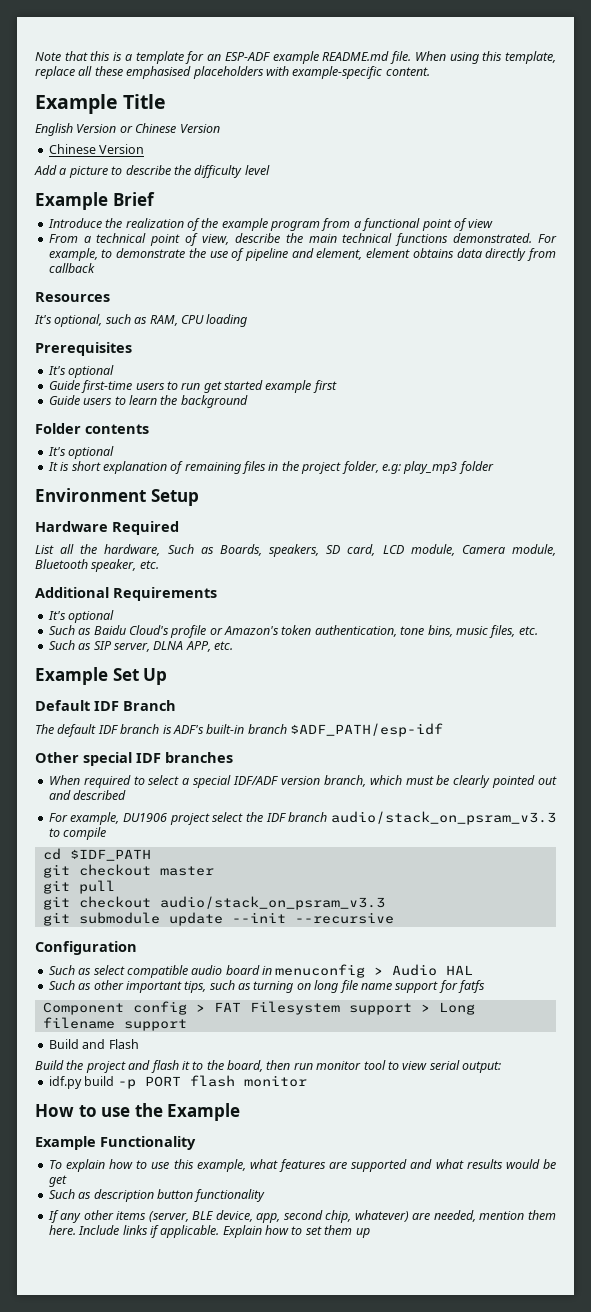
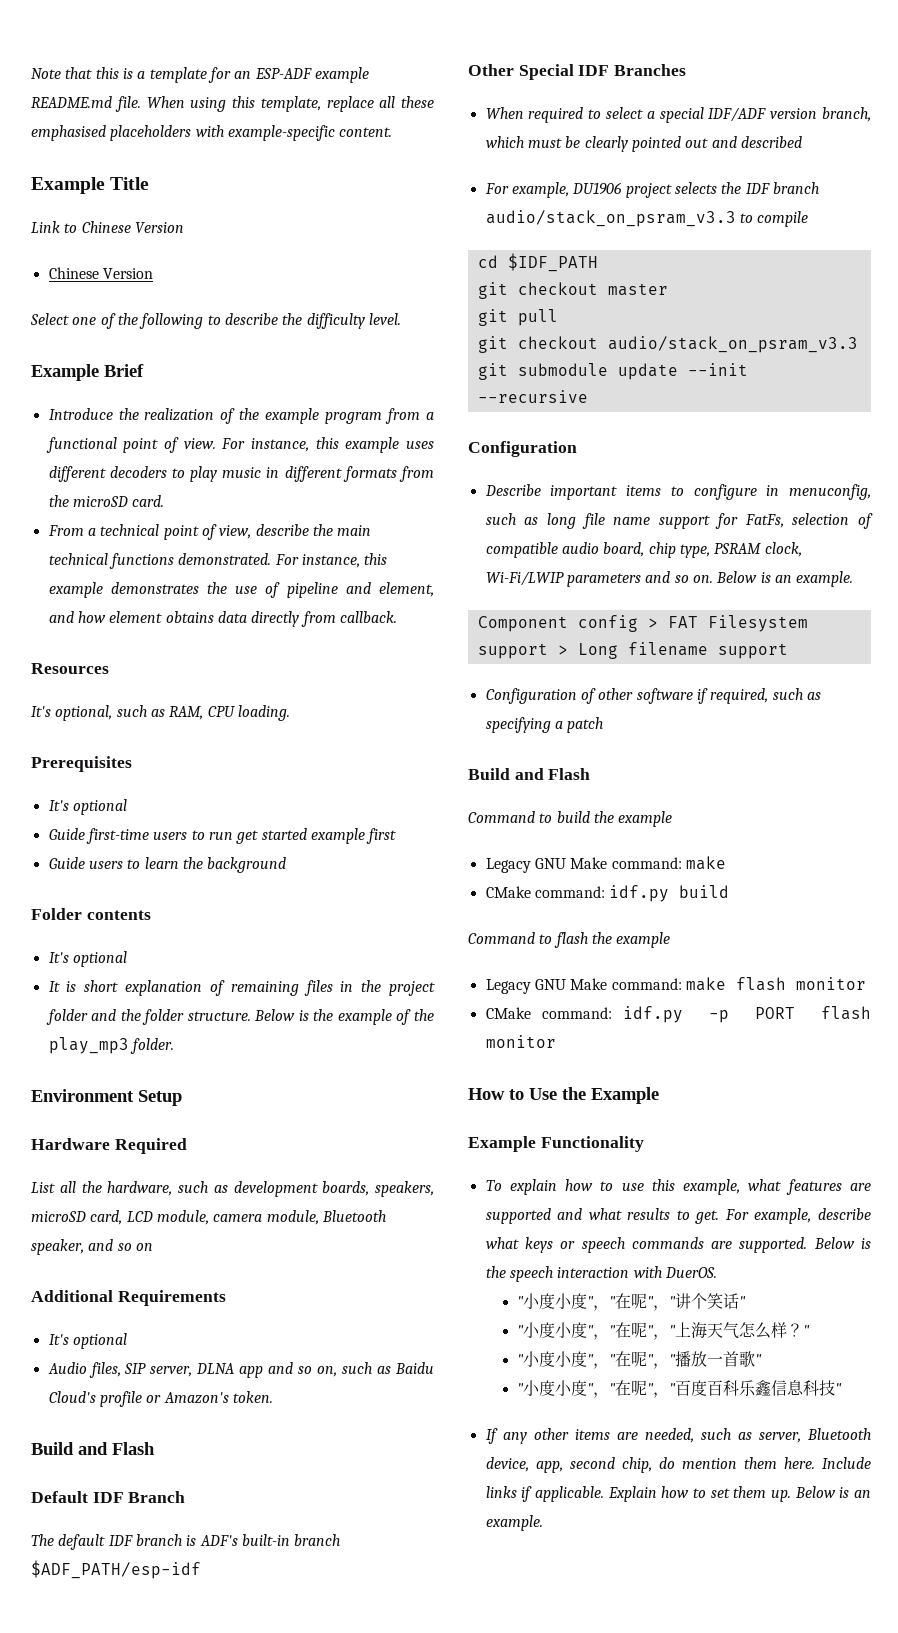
[35,123,133,136] English Version or -> [31,221,78,233] Link to
[34,165,108,178] Add a picture -> [30,313,204,329] Select one of the following
[244,165,270,175] level -> [368,313,401,325] level.
[468,219,494,228] view -> [183,437,435,453] [48,466,435,482] [48,495,165,507] view. For instance, this example uses different decoders to play music in different formats from the microSD card.
[48,248,186,261] example, to demonstrate -> [301,553,388,568] [48,582,199,598] instance, this example demonstrates
(363, 254) none -> [48,611,106,623] and how
[48,263,95,273] callback -> [339,611,397,623] callback.
[206,314,248,327] loading -> [237,705,290,721] loading.
[341,461,494,474] folder, e.g: play_mp3 folder -> [45,1009,435,1025] [48,1037,174,1054] folder and the folder structure. Below is the example of the play_mp3 folder.
[167,544,341,557] Such as Boards, speakers, SD -> [178,1181,434,1197] [31,1211,86,1222] such as development boards, speakers, microSD
[461,545,505,554] Camera -> [213,1214,263,1222] camera
[139,560,159,569] etc. -> [88,1239,153,1251] and so on
[48,625,75,635] Such -> [47,1362,373,1378] Audio files, SIP server, DLNA app and so on, such
[281,625,538,638] [48,640,233,652] [35,667,168,685] token authentication, tone bins, music files, etc. // Such as SIP server, DLNA APP, etc. // Example Set Up -> [232,1391,273,1403] [31,1442,155,1455] token. // Build and Flash
[83,752,233,766] special IDF branches -> [518,64,687,80] Special IDF Branches
[212,812,244,822] select -> [674,182,717,194] selects
[48,964,474,978] [48,980,311,993] Such as select compatible audio board in menuconfig > Audio HAL // Such as other important tips, such as turning on -> [484,484,871,500] [485,513,539,525] Describe important items to configure in menuconfig, such as
[458,980,485,993] fatfs -> [744,513,873,529] [485,542,802,558] [485,571,854,587] FatFs, selection of compatible audio board, chip type, PSRAM clock, Wi-Fi/LWIP parameters and so on. Below is an example.
[48,1039,139,1049] [35,1060,501,1073] [48,1076,115,1089] Build and Flash // Build the project and flash it to the board, then run monitor tool to view serial output: // idf.py build -> [485,688,821,704] [485,717,604,733] [468,768,591,780] [468,811,673,827] [485,856,726,873] [485,885,730,902] [468,932,671,948] [485,977,866,994] [485,1006,684,1023] Configuration of other software if required, such as specifying a patch // Build and Flash // Command to build the example // Legacy GNU Make command: make // CMake command: idf.py build // Command to flash the example // Legacy GNU Make command: make flash monitor // CMake command: idf.py
[101,1107,131,1117] use -> [529,1088,557,1100] Use
[505,1159,556,1169] [48,1175,67,1187] [48,1189,266,1202] [47,1210,214,1223] would be get // Such as description button functionality // If any other items (server, BLE -> [676,1208,871,1224] [485,1237,871,1253] [485,1266,717,1282] [516,1293,746,1311] [516,1322,810,1340] [516,1351,762,1369] [516,1380,842,1398] [485,1428,871,1444] to get. For example, describe what keys or speech commands are supported. Below is the speech interaction with DuerOS. // "小度小度"，"在呢"，"讲个笑话" // "小度小度"，"在呢"，"上海天气怎么样？" // "小度小度"，"在呢"，"播放一首歌" // "小度小度"，"在呢"，"百度百科乐鑫信息科技" // If any other items are needed, such as server, Bluetooth
[354,1210,476,1222] whatever) are needed, -> [658,1457,675,1469] do
[355,1228,370,1238] up -> [770,1486,872,1502] [485,1515,543,1531] up. Below is an example.

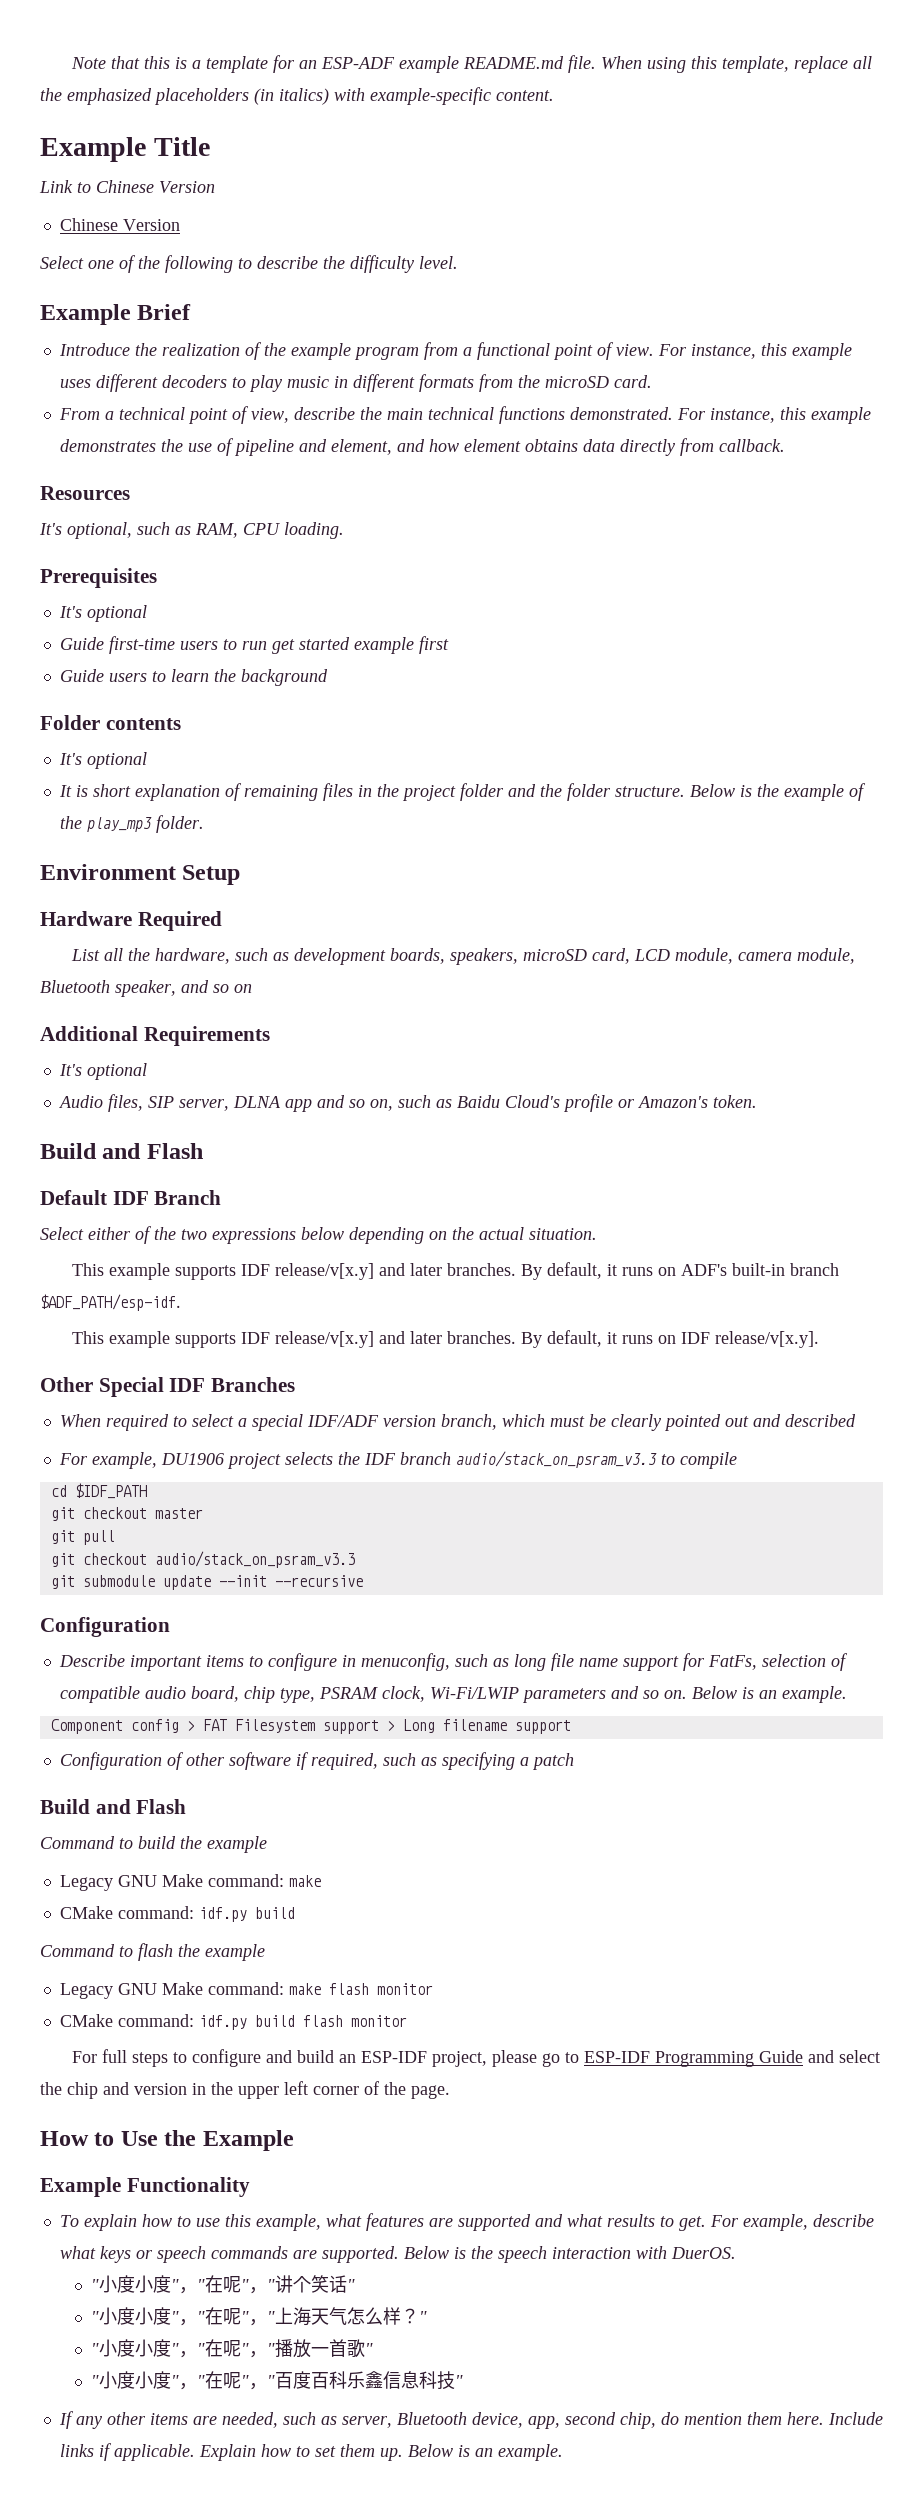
[401,96,434,108] [31,125,192,141] these emphasised placeholders -> [40,88,329,105] the emphasized placeholders (in italics)
[31,1534,341,1550] [31,1560,201,1579] The default IDF branch is ADF's built-in branch $ADF_PATH/esp-idf -> [40,1226,597,1244] [72,1262,840,1280] [40,1294,181,1311] [72,1330,820,1348] Select either of the two expressions below depending on the actual situation. // This example supports IDF release/v[x.y] and later branches. By default, it runs on ADF's built-in branch $ADF_PATH/esp-idf. // This example supports IDF release/v[x.y] and later branches. By default, it runs on IDF release/v[x.y].
[709,1006,871,1023] [485,1035,556,1048] -p PORT flash monitor -> [254,2015,407,2027] [72,2049,881,2067] [40,2081,450,2099] build flash monitor // For full steps to configure and build an ESP-IDF project, please go to ESP-IDF Programming Guide and select the chip and version in the upper left corner of the page.

